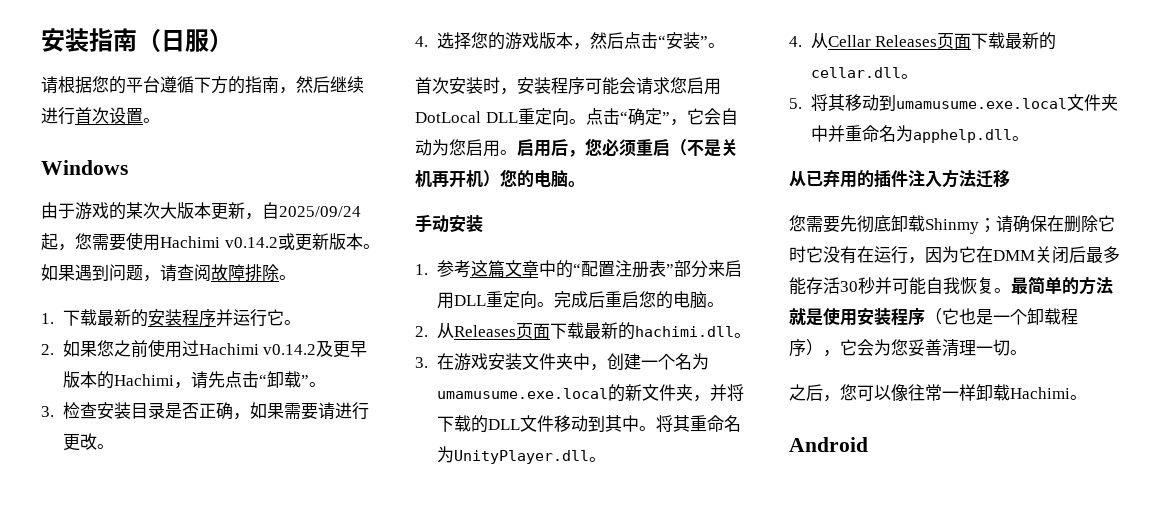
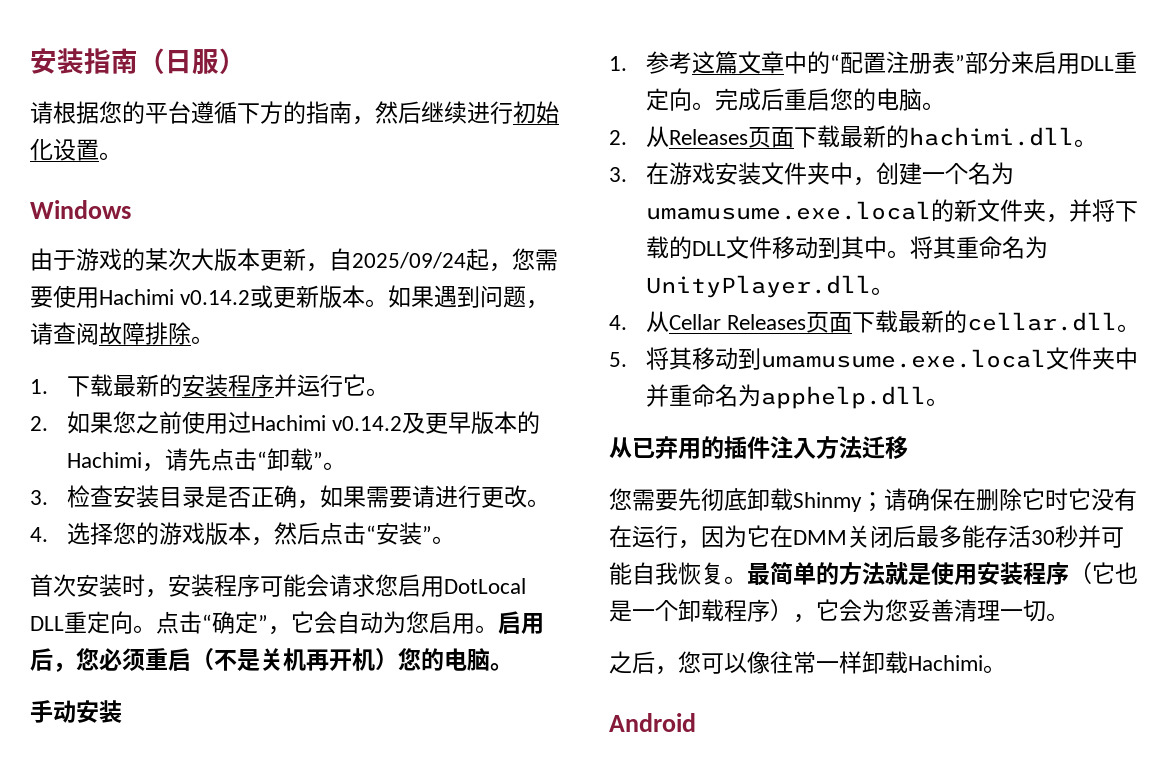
[75,107,109,124] 首次 -> [513,101,559,124] [30,138,53,161] 初始化

